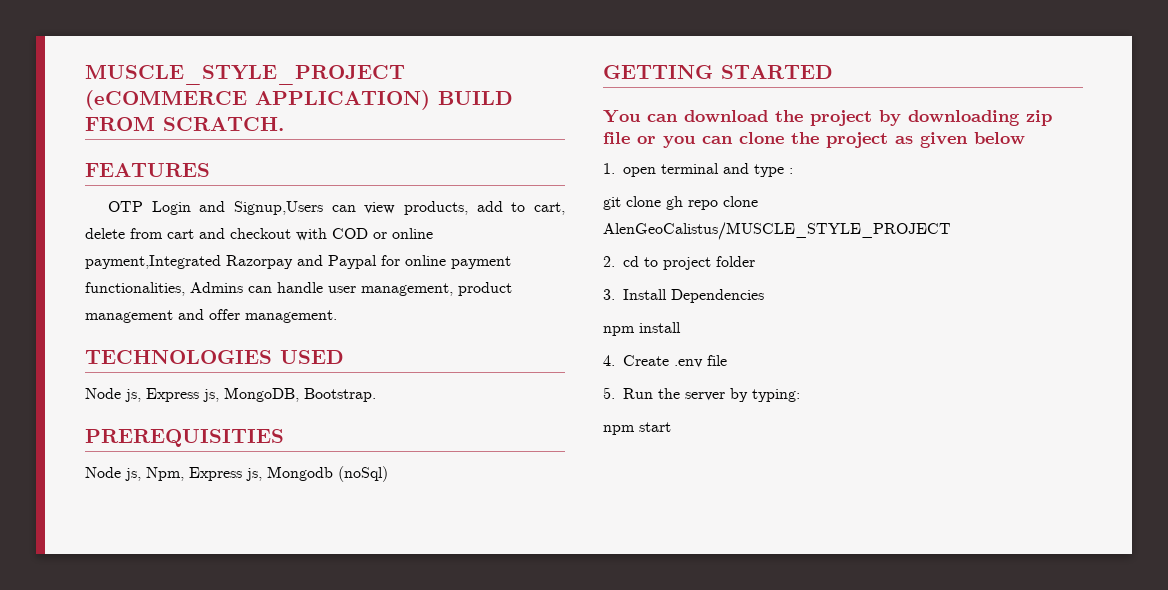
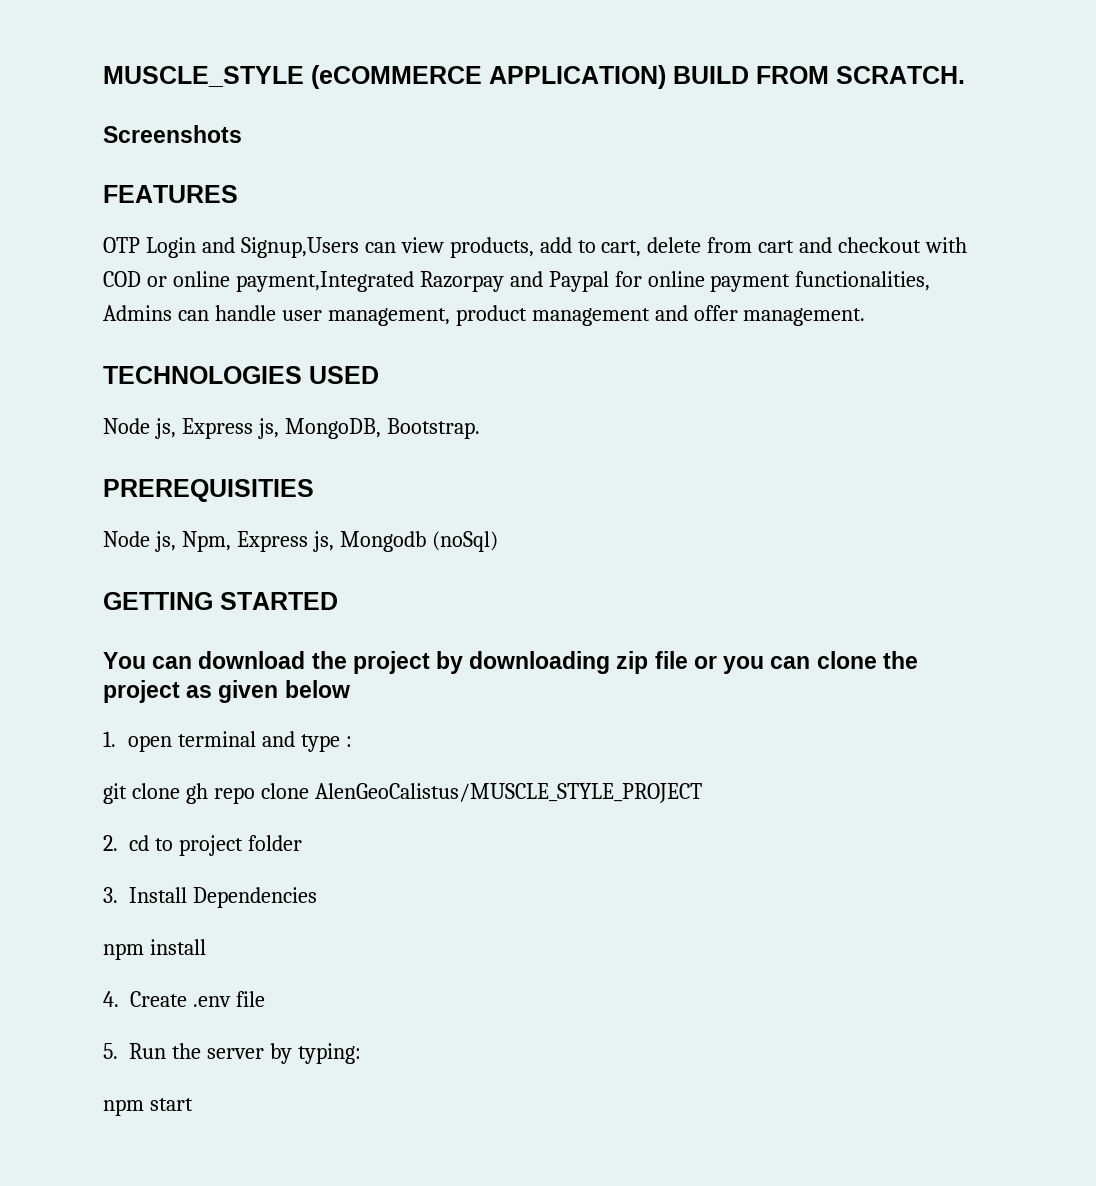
[85,64,405,85] MUSCLE_STYLE_PROJECT -> [103,66,304,87] MUSCLE_STYLE
(284, 124) none -> [103,125,242,143] // Screenshots

